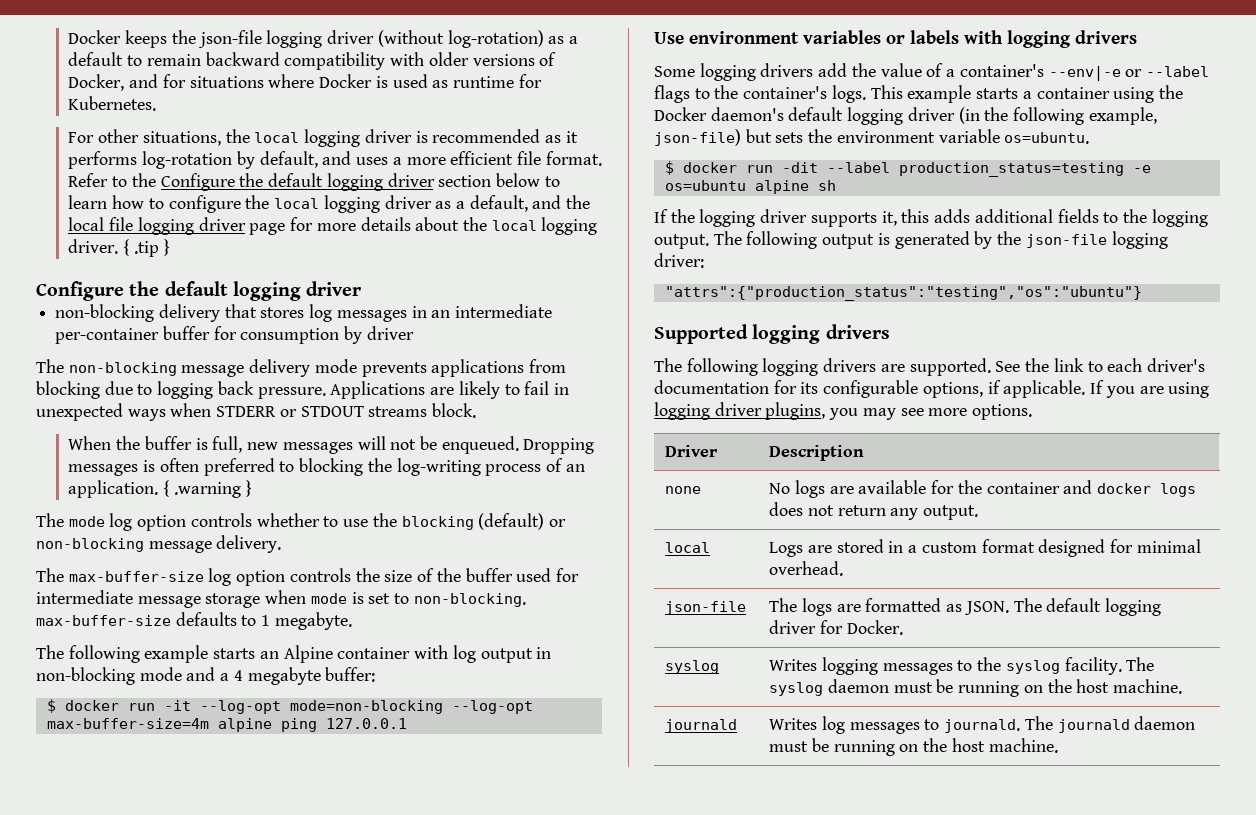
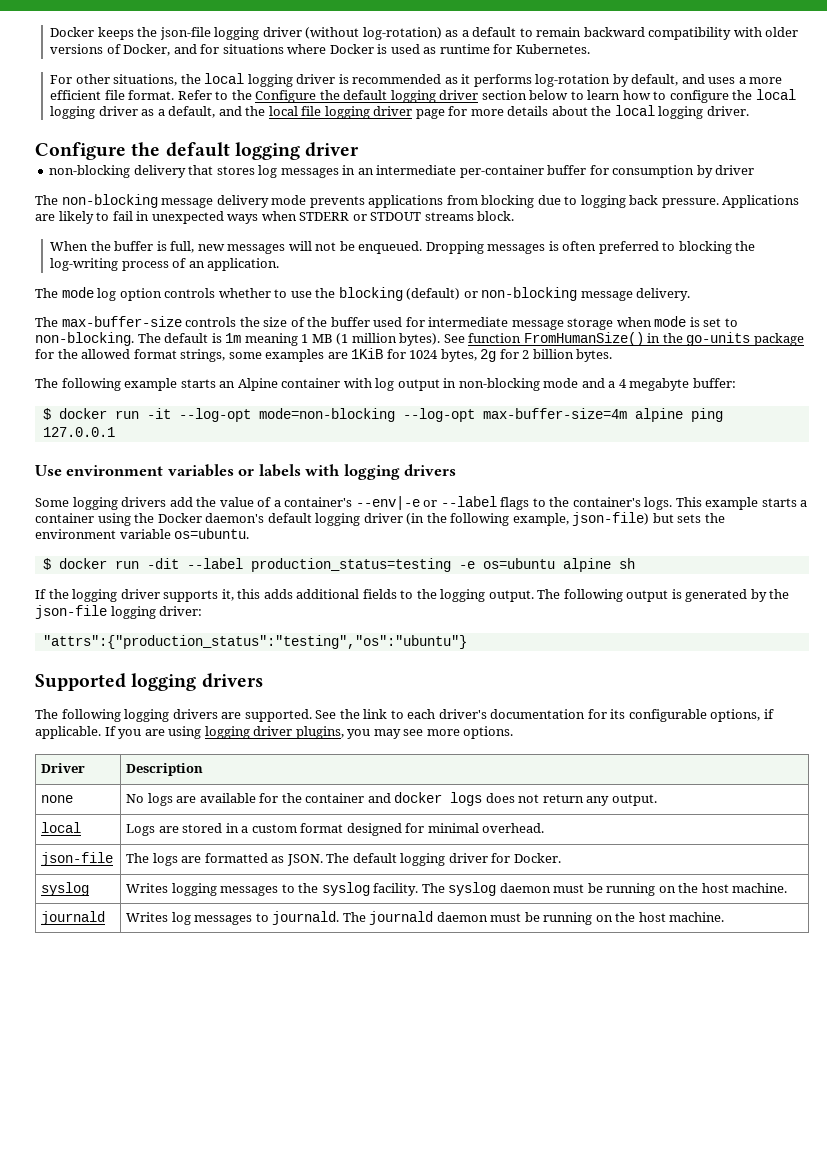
[123,239,170,257] { .tip } -> (749, 111) none
[163,480,252,498] { .warning } -> (280, 264) none
[208,568,286,586] log option -> (182, 321) none
[36,612,352,630] max-buffer-size defaults to 1 megabyte. -> [137,332,804,346] [35,348,613,362] The default is 1m meaning 1 MB (1 million bytes). See function FromHumanSize() in the go-units package for the allowed format strings, some examples are 1KiB for 1024 bytes, 2g for 2 billion bytes.

